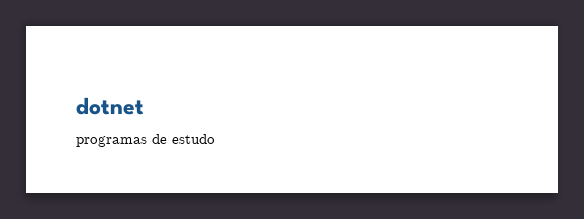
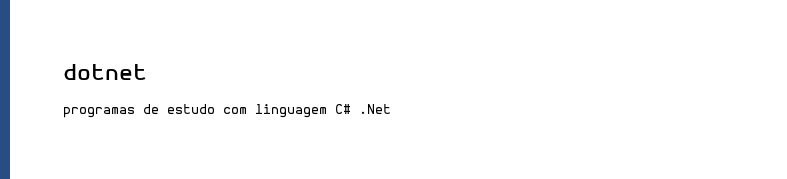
(215, 139) none -> [223,104,391,118] com linguagem C# .Net

